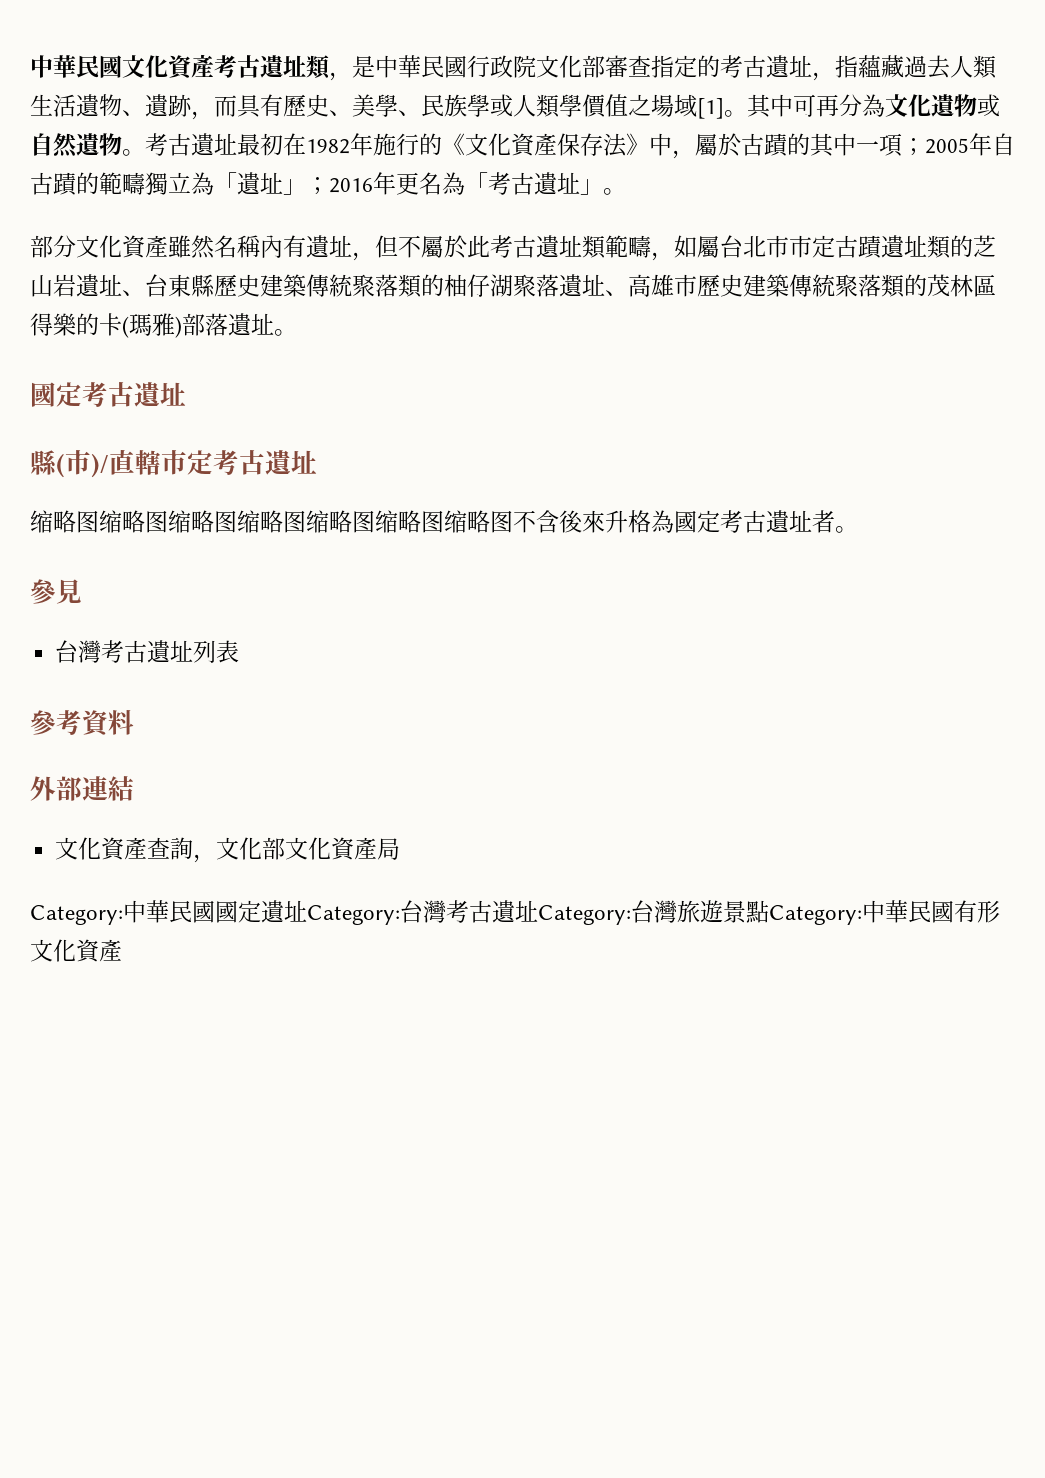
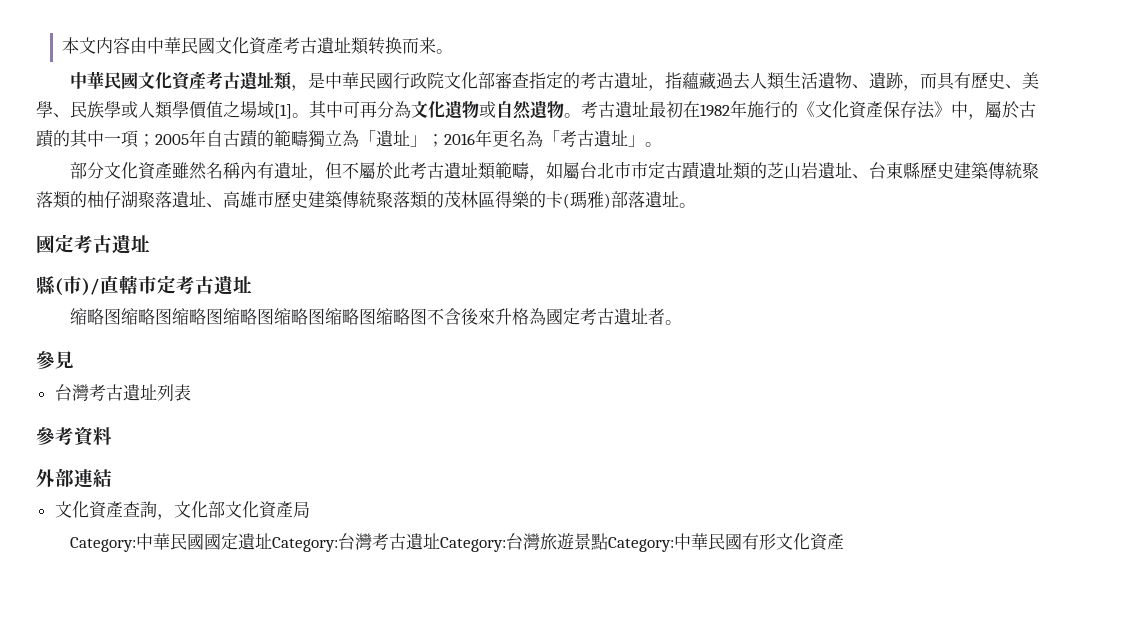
(30, 66) none -> [62,37,454,55] 本文内容由中華民國文化資產考古遺址類转换而来。 //

